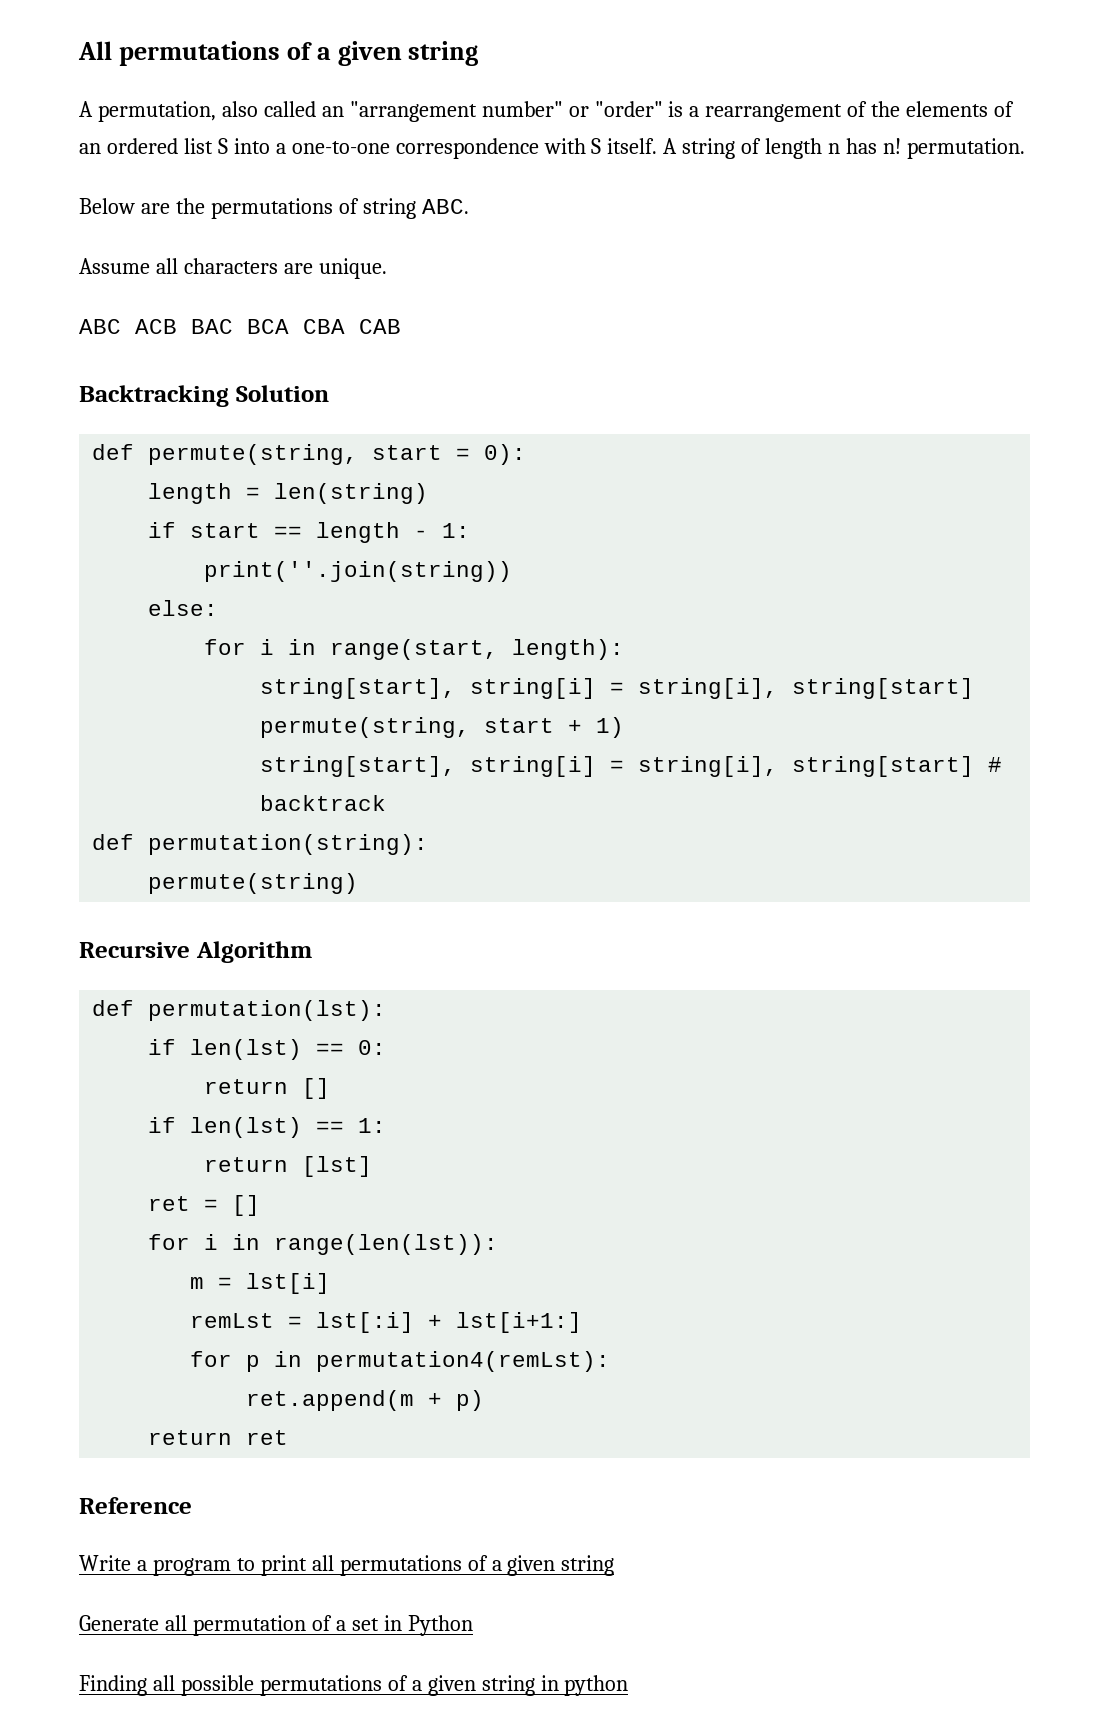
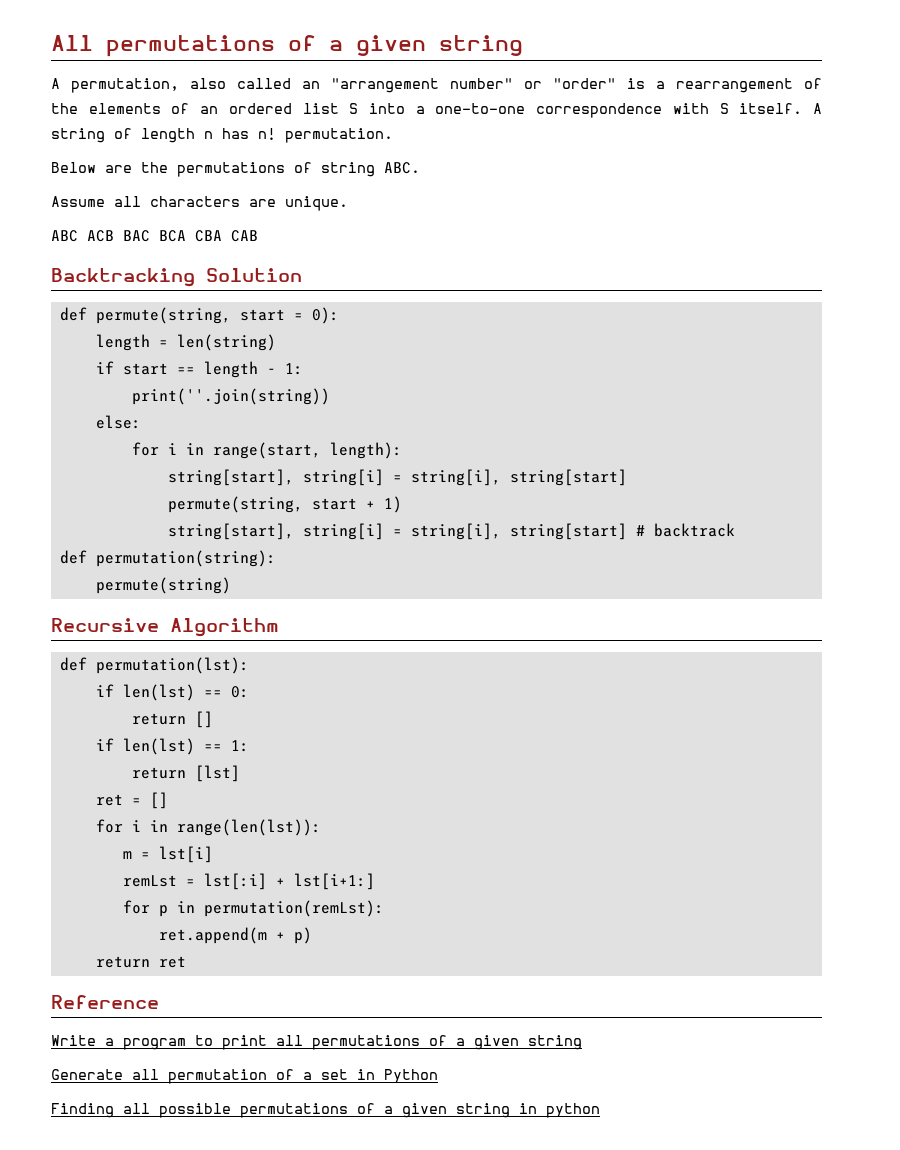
[316,1351,611,1372] permutation4(remLst): -> [203,900,384,917] permutation(remLst):

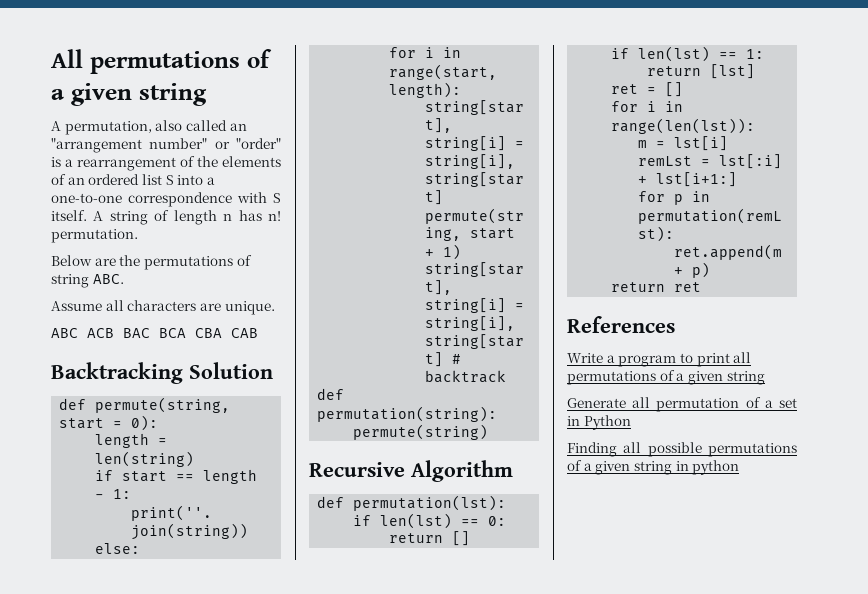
[51,995,159,1009] Reference -> [567,316,675,333] References

